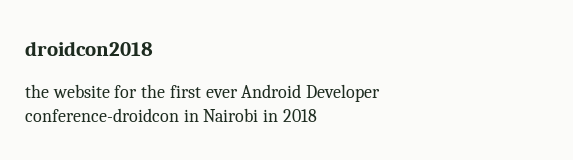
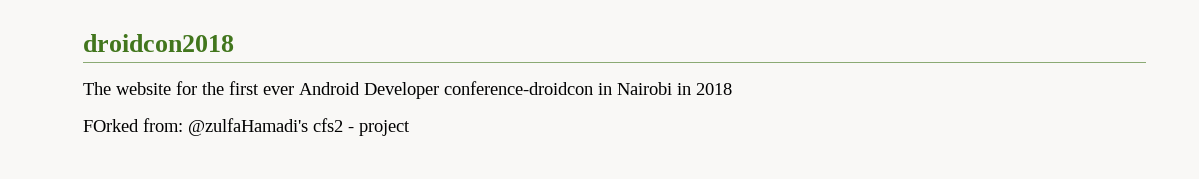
[25,84,49,98] the -> [83,82,111,95] The
(317, 115) none -> [83,118,410,136] // FOrked from: @zulfaHamadi's cfs2 - project

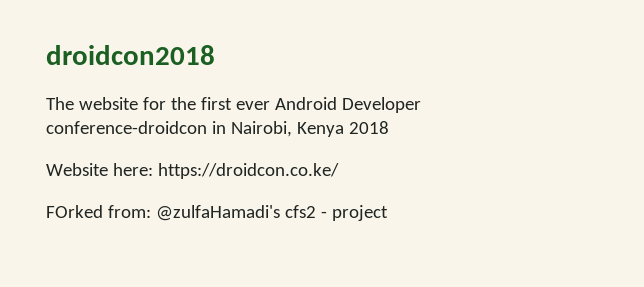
[617,82,691,95] Nairobi in -> [230,121,344,137] Nairobi, Kenya
(732, 89) none -> [46,163,339,179] // Website here: https://droidcon.co.ke/

